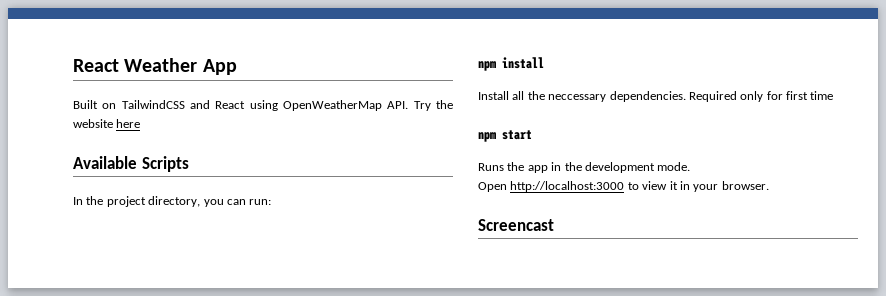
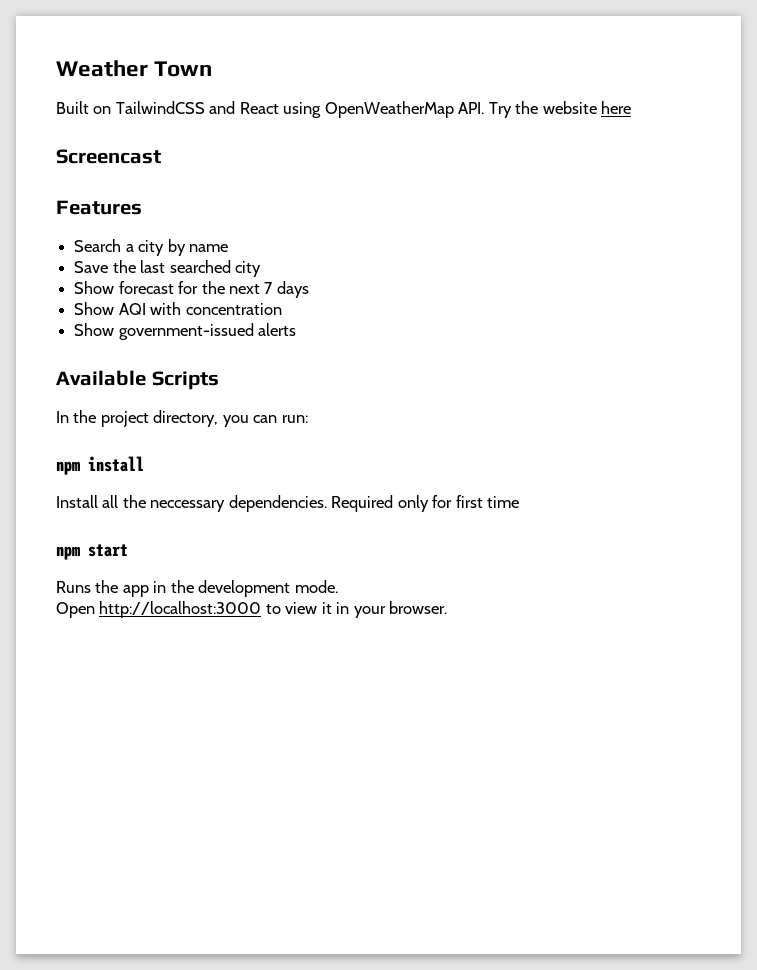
[73,58,237,75] React Weather App -> [56,60,213,77] Weather Town
(141, 123) none -> [56,149,161,164] [56,200,142,215] [74,239,228,256] [74,260,261,277] [74,281,309,298] [74,302,282,315] [74,323,297,340] // Screencast // Features // Search a city by name // Save the last searched city // Show forecast for the next 7 days // Show AQI with concentration // Show government-issued alerts
[478,219,554,231] // Screencast -> (448, 607) none

